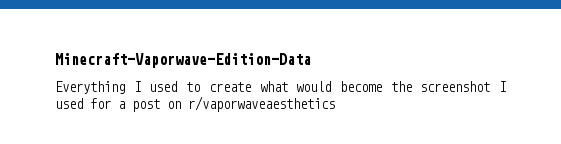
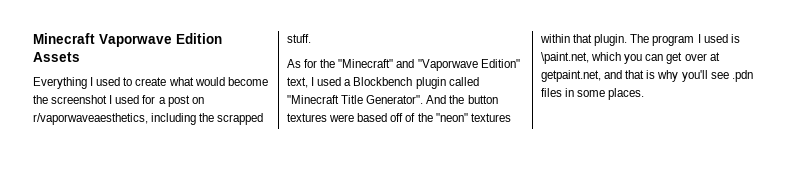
[55,53,311,68] Minecraft-Vaporwave-Edition-Data -> [33,33,222,47] [33,52,80,62] Minecraft Vaporwave Edition Assets
[188,96,335,112] r/vaporwaveaesthetics -> [33,113,264,125] [287,34,311,43] [287,59,520,71] [287,77,479,89] [287,95,498,104] [287,113,511,122] [540,34,740,46] [541,52,720,64] [541,70,753,82] [541,88,645,100] r/vaporwaveaesthetics, including the scrapped stuff. // As for the "Minecraft" and "Vaporwave Edition" text, I used a Blockbench plugin called "Minecraft Title Generator". And the button textures were based off of the "neon" textures within that plugin. The program I used is \paint.net, which you can get over at getpaint.net, and that is why you'll see .pdn files in some places.

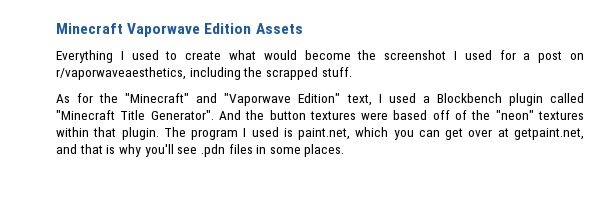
[541,52,589,64] \paint.net, -> [298,128,351,140] paint.net,

